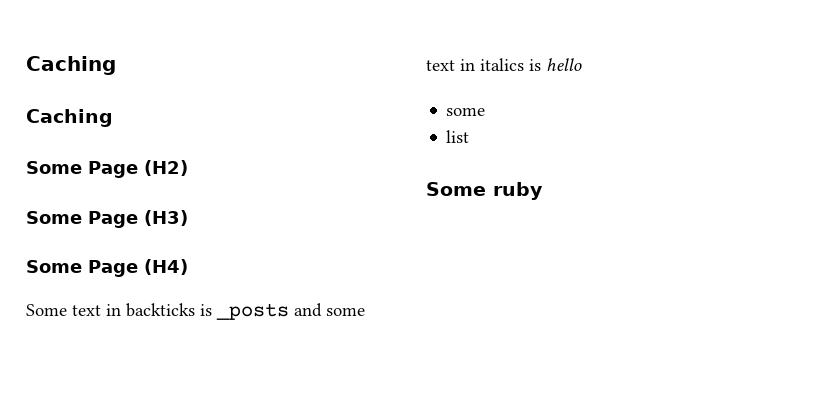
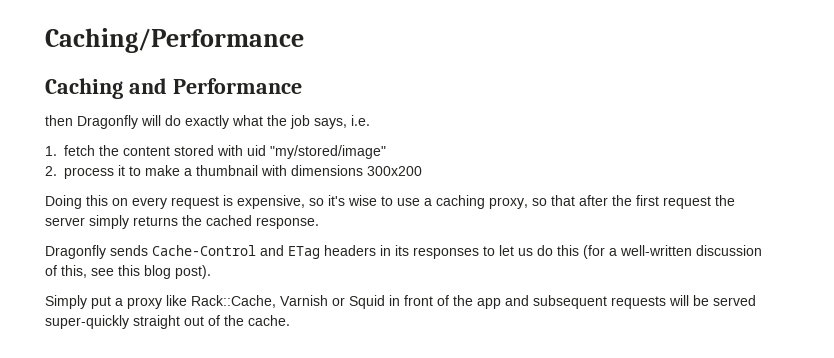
[26,56,116,75] [26,109,113,127] [26,160,188,178] [26,210,188,228] [26,259,188,277] [26,303,365,320] [426,58,582,71] [446,107,486,116] [446,130,470,143] [426,182,543,200] Caching // Caching // Some Page (H2) // Some Page (H3) // Some Page (H4) // Some text in backticks is _posts and some text in italics is hello // some // list // Some ruby -> [45,28,304,53] [45,78,302,99] [45,115,370,129] [45,145,387,159] [45,165,423,179] [45,195,735,209] [45,215,319,229] [45,245,762,259] [45,265,211,279] [45,295,756,309] [45,315,290,329] Caching/Performance // Caching and Performance // then Dragonfly will do exactly what the job says, i.e. // 1. fetch the content stored with uid "my/stored/image" // 2. process it to make a thumbnail with dimensions 300x200 // Doing this on every request is expensive, so it's wise to use a caching proxy, so that after the first request the server simply returns the cached response. // Dragonfly sends Cache-Control and ETag headers in its responses to let us do this (for a well-written discussion of this, see this blog post). // Simply put a proxy like Rack::Cache, Varnish or Squid in front of the app and subsequent requests will be served super-quickly straight out of the cache.

